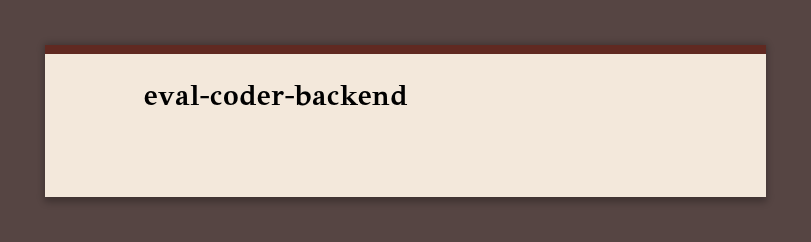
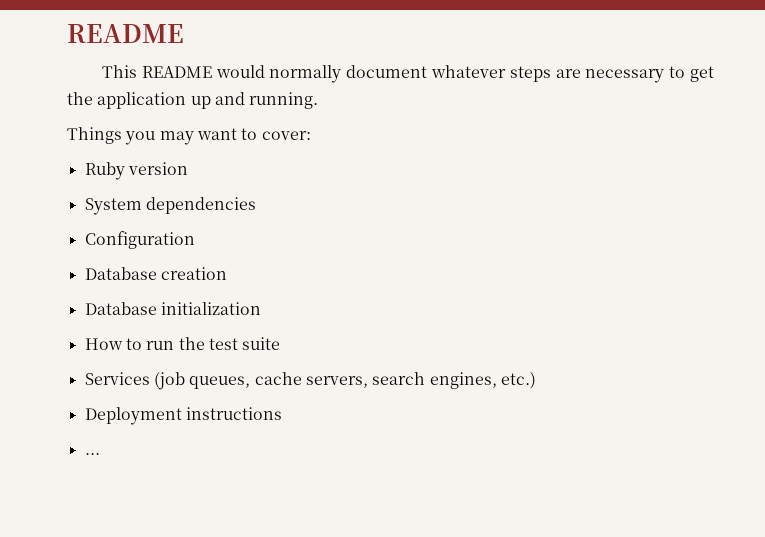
[144,85,408,106] eval-coder-backend -> [67,24,184,43] [101,65,715,83] [67,92,319,109] [67,127,311,145] [84,162,188,180] [84,197,256,215] [84,231,195,249] [84,267,227,280] [84,302,261,315] [84,337,281,350] [84,372,536,390] [84,407,282,425] [84,453,100,455] README // This README would normally document whatever steps are necessary to get the application up and running. // Things you may want to cover: // Ruby version // System dependencies // Configuration // Database creation // Database initialization // How to run the test suite // Services (job queues, cache servers, search engines, etc.) // Deployment instructions // ...

